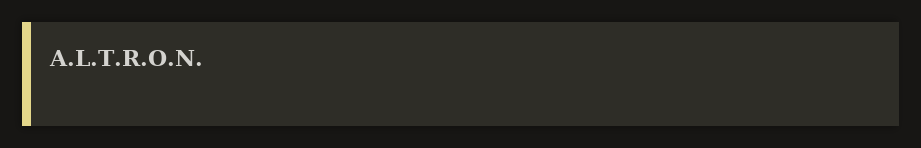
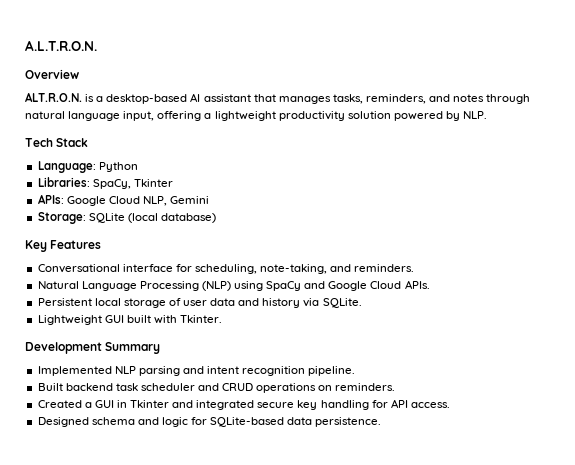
(203, 58) none -> [25,69,79,79] [25,92,531,104] [25,111,488,121] [25,138,89,147] [37,161,138,173] [37,177,173,189] [37,194,210,206] [37,212,216,224] [25,240,102,252] [37,264,415,274] [37,280,430,291] [37,298,362,308] [37,315,223,325] [25,342,161,354] [37,366,356,376] [37,383,396,393] [37,399,450,410] [37,417,382,427] // Overview // ALT.R.O.N. is a desktop-based AI assistant that manages tasks, reminders, and notes through natural language input, offering a lightweight productivity solution powered by NLP. // Tech Stack // Language: Python // Libraries: SpaCy, Tkinter // APIs: Google Cloud NLP, Gemini // Storage: SQLite (local database) // Key Features // Conversational interface for scheduling, note-taking, and reminders. // Natural Language Processing (NLP) using SpaCy and Google Cloud APIs. // Persistent local storage of user data and history via SQLite. // Lightweight GUI built with Tkinter. // Development Summary // Implemented NLP parsing and intent recognition pipeline. // Built backend task scheduler and CRUD operations on reminders. // Created a GUI in Tkinter and integrated secure key handling for API access. // Designed schema and logic for SQLite-based data persistence.

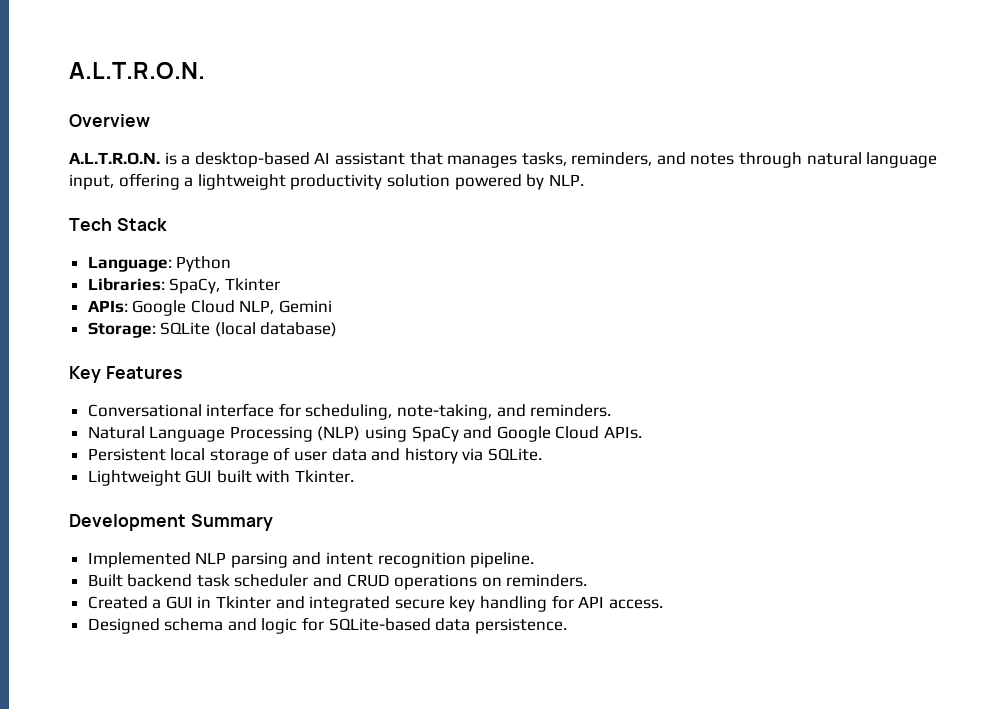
[25,92,82,102] ALT.R.O.N. -> [69,152,160,165] A.L.T.R.O.N.

